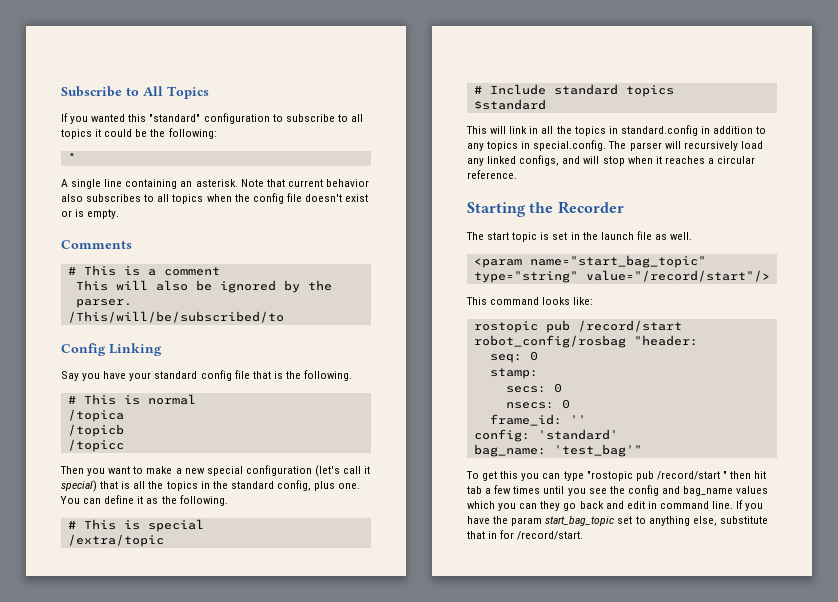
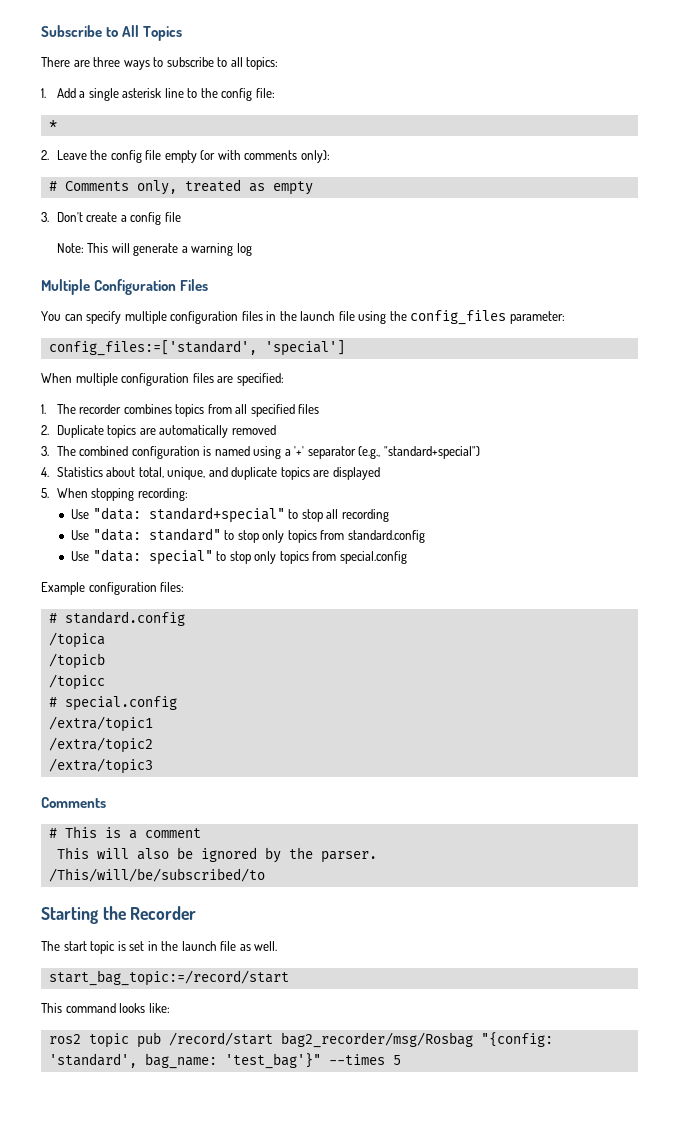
[61,113,363,124] [61,128,217,139] [67,152,76,162] [61,179,369,189] [61,193,369,204] [61,209,120,219] If you wanted this "standard" configuration to subscribe to all topics it could be the following: // * // A single line containing an asterisk. Note that current behavior also subscribes to all topics when the config file doesn't exist or is empty. -> [41,57,279,70] [41,88,275,101] [48,120,57,129] [41,150,330,163] [48,179,313,195] [41,212,181,225] [56,243,252,256] [41,279,209,295] [41,310,565,325] [48,340,345,356] [41,373,284,386] [41,404,320,417] [41,425,276,438] [41,446,480,459] [41,467,380,480] [41,488,188,501] [71,507,389,523] [71,528,425,543] [71,549,407,565] [41,582,185,595] [48,611,185,626] [48,632,105,648] [48,653,105,669] [48,674,105,690] [48,696,177,711] [48,716,153,732] [48,737,153,753] [48,758,153,774] There are three ways to subscribe to all topics: // 1. Add a single asterisk line to the config file: // * // 2. Leave the config file empty (or with comments only): // # Comments only, treated as empty // 3. Don't create a config file // Note: This will generate a warning log // Multiple Configuration Files // You can specify multiple configuration files in the launch file using the config_files parameter: // config_files:=['standard', 'special'] // When multiple configuration files are specified: // 1. The recorder combines topics from all specified files // 2. Duplicate topics are automatically removed // 3. The combined configuration is named using a '+' separator (e.g., "standard+special") // 4. Statistics about total, unique, and duplicate topics are displayed // 5. When stopping recording: // Use "data: standard+special" to stop all recording // Use "data: standard" to stop only topics from standard.config // Use "data: special" to stop only topics from special.config // Example configuration files: // # standard.config // /topica // /topicb // /topicc // # special.config // /extra/topic1 // /extra/topic2 // /extra/topic3
[61,343,162,356] [61,370,353,381] [67,394,196,405] [67,409,124,422] [67,424,124,437] [67,439,124,452] [60,465,371,477] [61,480,361,492] [60,495,228,506] [67,519,204,532] [67,534,164,547] [473,84,674,97] [473,99,546,110] [466,125,767,136] [467,140,763,151] [467,155,756,166] [467,170,517,179] // Config Linking // Say you have your standard config file that is the following. // # This is normal // /topica // /topicb // /topicc // Then you want to make a new special configuration (let's call it special) that is all the topics in the standard config, plus one. You can define it as the following. // # This is special // /extra/topic // # Include standard topics // $standard // This will link in all the topics in standard.config in addition to any topics in special.config. The parser will recursively load any linked configs, and will stop when it reaches a circular reference. -> (265, 875) none
[473,255,706,268] [473,270,770,283] <param name="start_bag_topic" type="string" value="/record/start"/> -> [48,970,289,986] start_bag_topic:=/record/start
[473,320,682,333] [473,335,698,348] [489,351,538,363] [489,368,538,379] [505,383,562,393] [505,399,570,409] [489,414,586,426] [473,429,618,442] [473,444,642,457] [466,471,767,481] [467,485,769,496] [467,500,764,511] [467,516,768,526] [467,530,584,540] rostopic pub /record/start robot_config/rosbag "header: // seq: 0 // stamp: // secs: 0 // nsecs: 0 // frame_id: '' // config: 'standard' // bag_name: 'test_bag'" // To get this you can type "rostopic pub /record/start " then hit tab a few times until you see the config and bag_name values which you can they go back and edit in command line. If you have the param start_bag_topic set to anything else, substitute that in for /record/start. -> [48,1032,553,1048] [48,1053,401,1069] ros2 topic pub /record/start bag2_recorder/msg/Rosbag "{config: 'standard', bag_name: 'test_bag'}" --times 5

